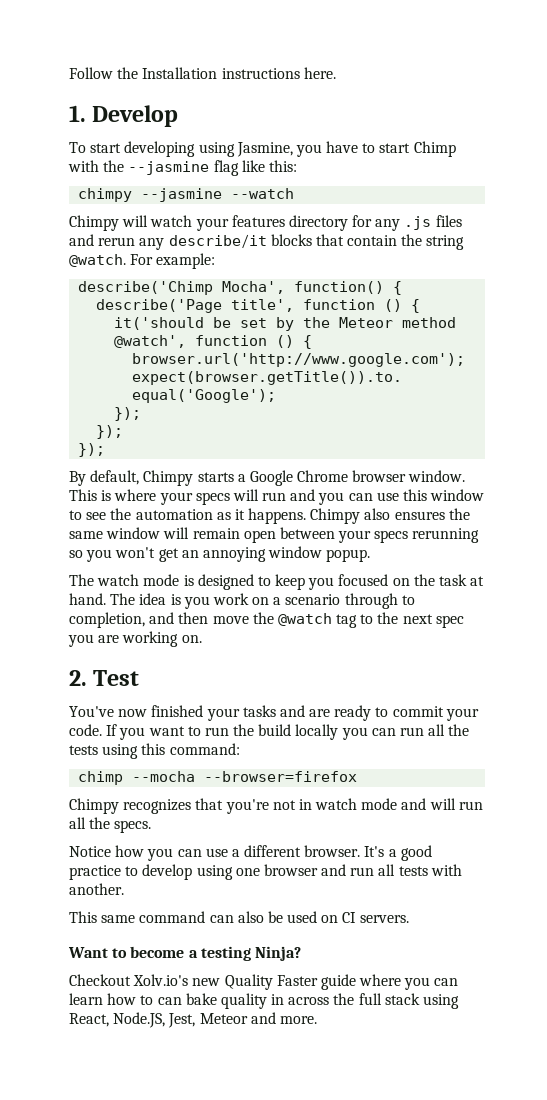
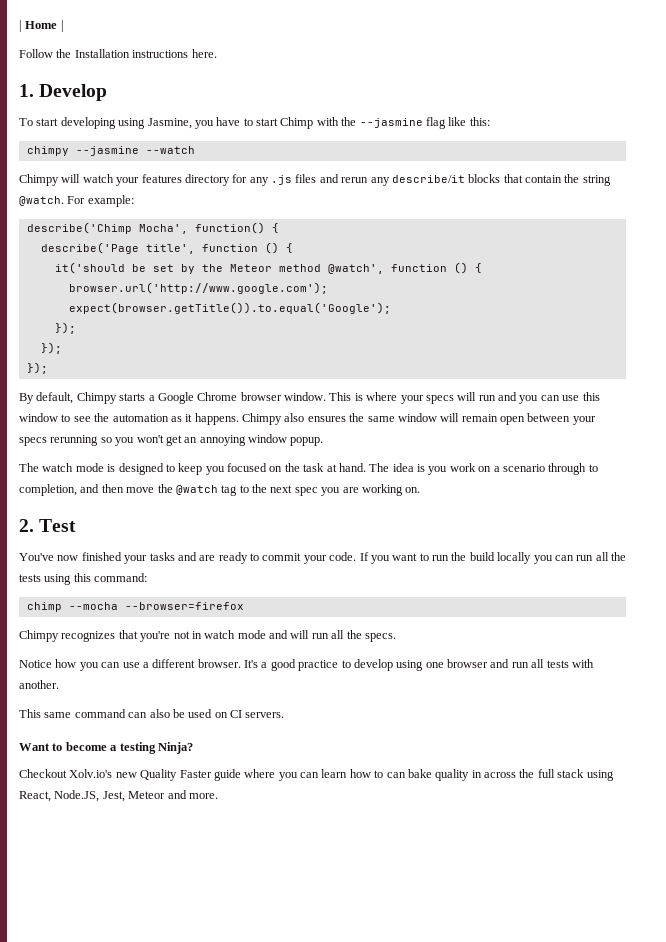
(69, 73) none -> [19,20,64,32] | Home | //

